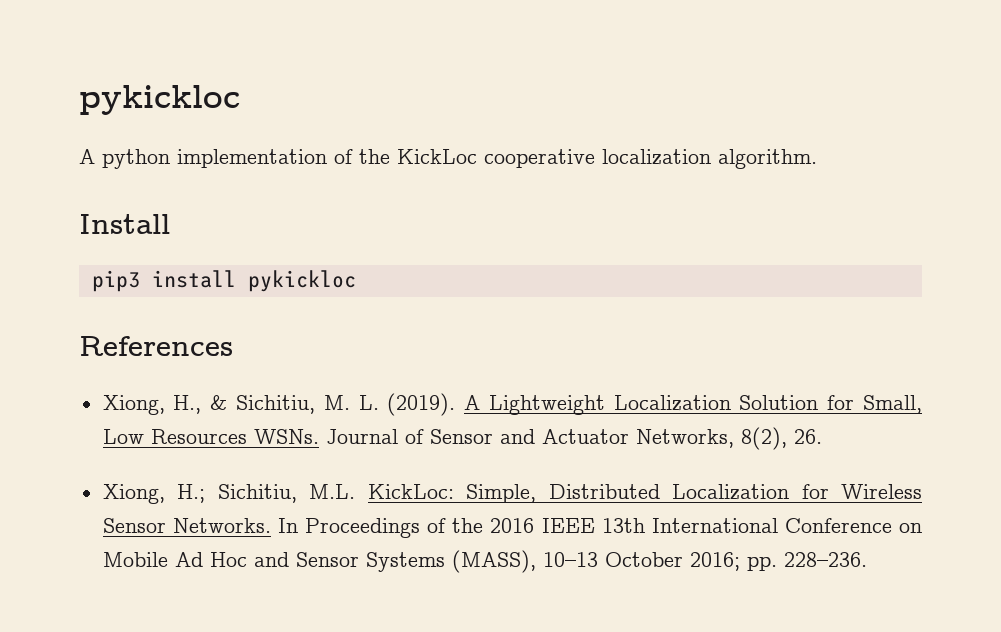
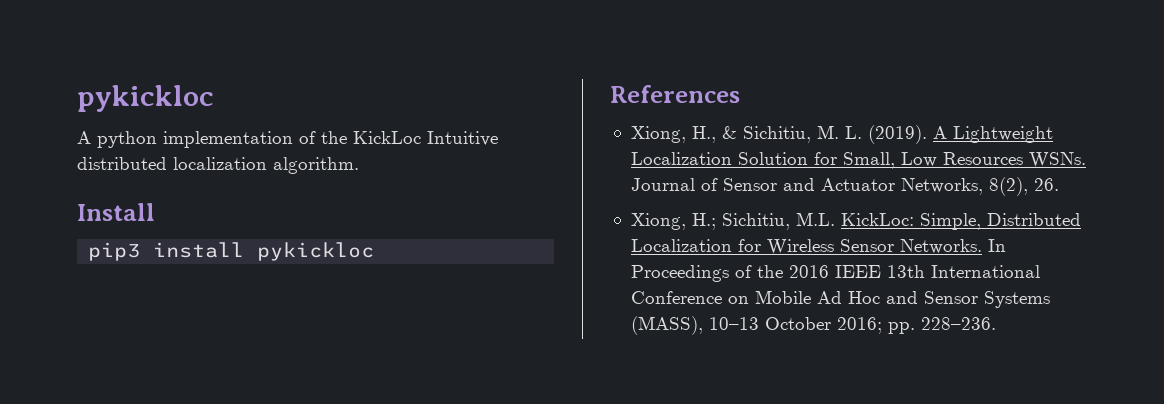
[484,149,595,168] cooperative -> [427,131,498,146] [77,157,167,170] Intuitive distributed

